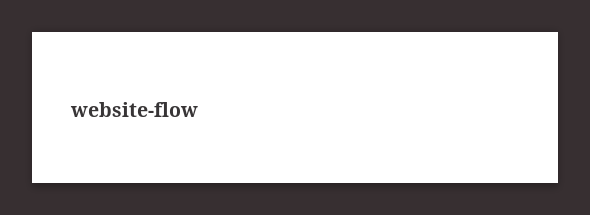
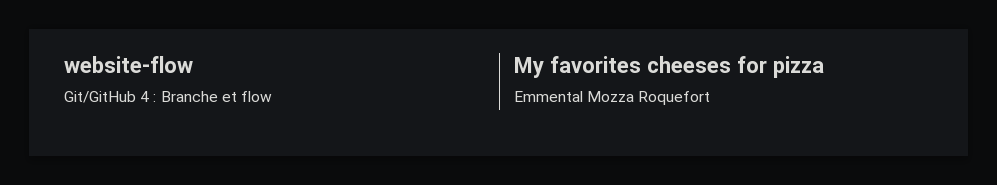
(198, 109) none -> [64,91,272,103] [514,56,824,78] [514,91,711,105] // Git/GitHub 4 : Branche et flow // My favorites cheeses for pizza // Emmental Mozza Roquefort

